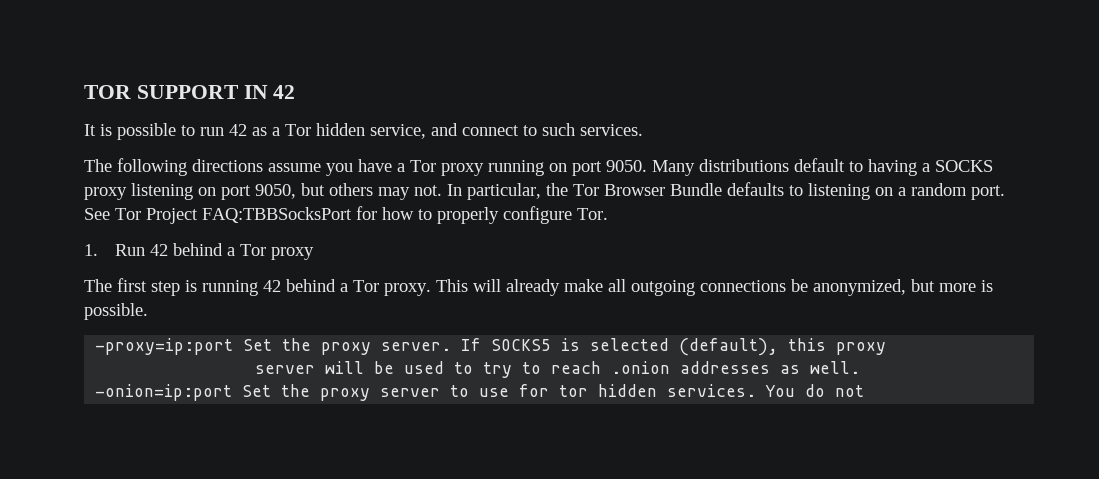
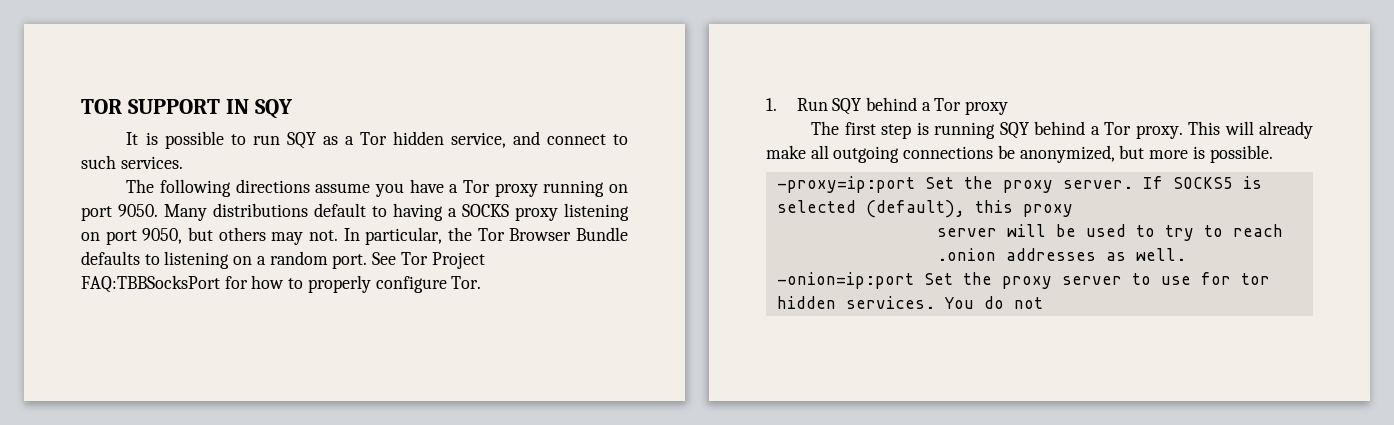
[273,85,296,99] 42 -> [254,99,293,119] SQY
[229,124,247,136] 42 -> [286,132,316,149] SQY
[149,244,168,256] 42 -> [832,98,862,115] SQY
[263,280,281,292] 42 -> [999,122,1029,139] SQY

